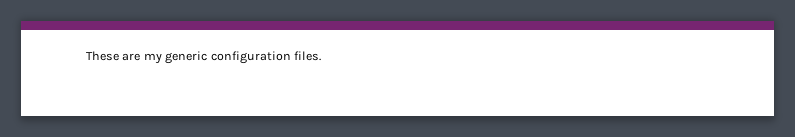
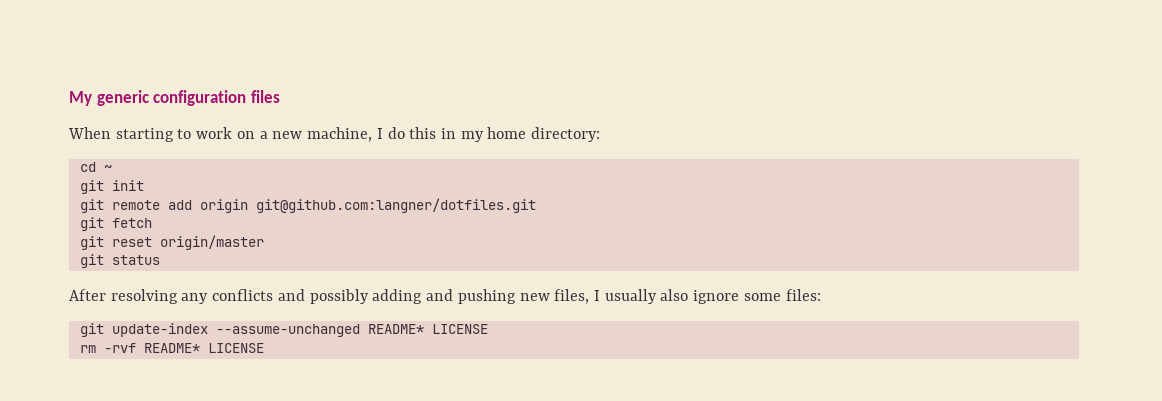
[86,51,321,64] These are my generic configuration files. -> [69,90,280,106] [68,127,601,142] [79,162,112,172] [79,180,144,194] [79,198,536,213] [79,217,152,231] [79,235,264,250] [79,254,160,268] [69,289,821,304] [79,323,488,337] [79,343,264,353] My generic configuration files // When starting to work on a new machine, I do this in my home directory: // cd ~ // git init // git remote add origin git@github.com:langner/dotfiles.git // git fetch // git reset origin/master // git status // After resolving any conflicts and possibly adding and pushing new files, I usually also ignore some files: // git update-index --assume-unchanged README* LICENSE // rm -rvf README* LICENSE

